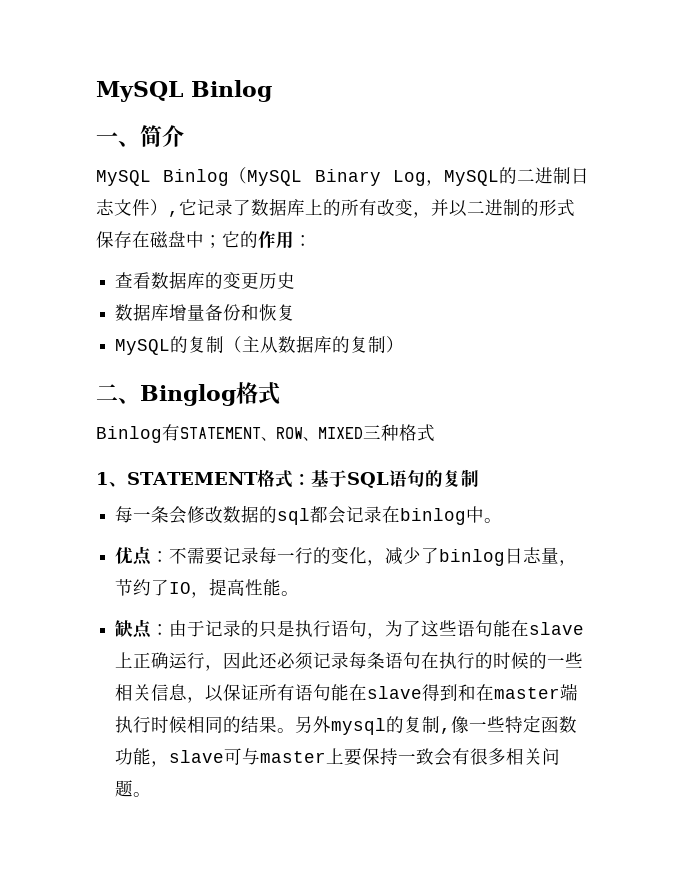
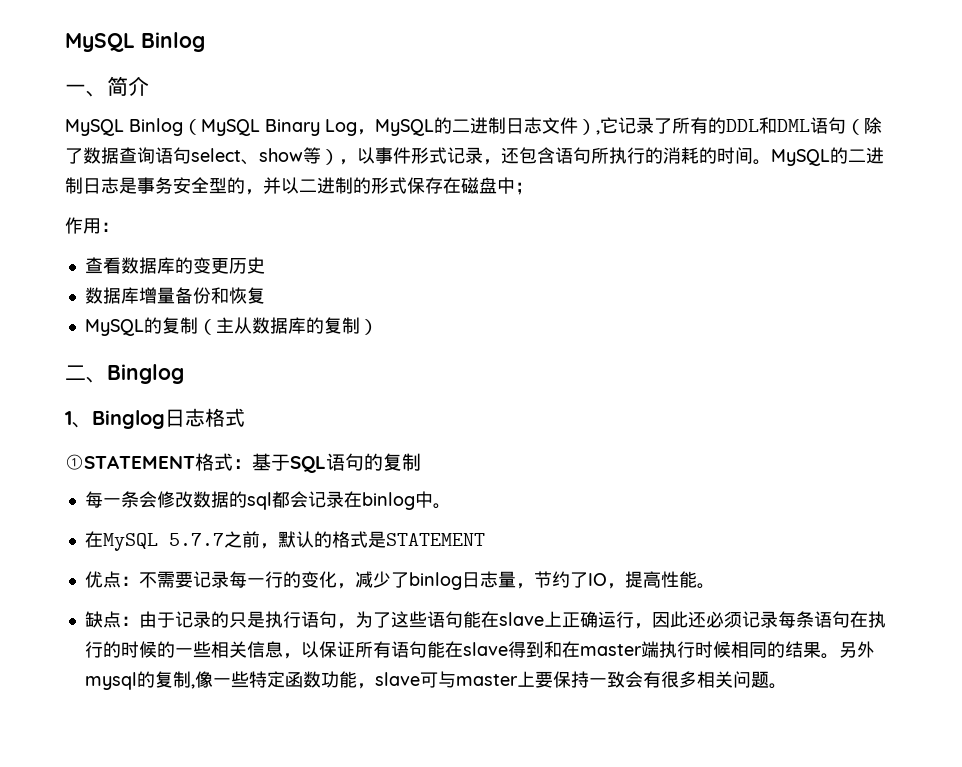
[251,198,413,216] 数据库上的所有改变 -> [672,117,882,135] [65,147,884,166] [65,177,245,194] 所有的DDL和DML语句（除了数据查询语句select、show等），以事件形式记录，还包含语句所执行的消耗的时间。MySQL的二进制日志是事务安全型的
[222,231,258,248] 它的 -> (533, 188) //
[236,382,280,405] [96,424,435,443] [96,472,258,487] 格式 // Binlog有STATEMENT、ROW、MIXED三种格式 // 1、STATEMENT -> [65,408,245,429] [65,454,195,470] // 1、Binglog日志格式 // ①STATEMENT
(503, 520) none -> [84,531,485,551] // 在MySQL 5.7.7之前，默认的格式是STATEMENT

